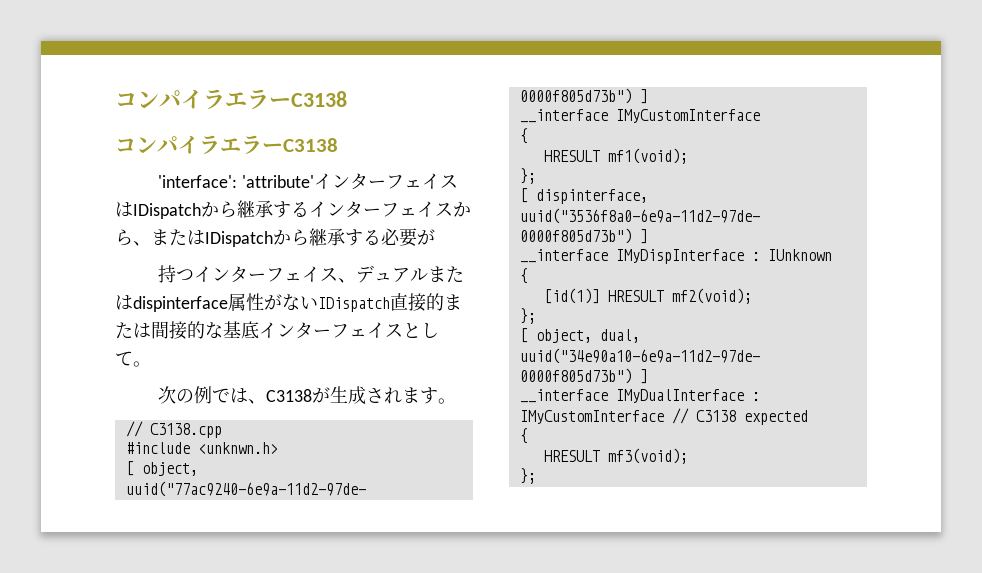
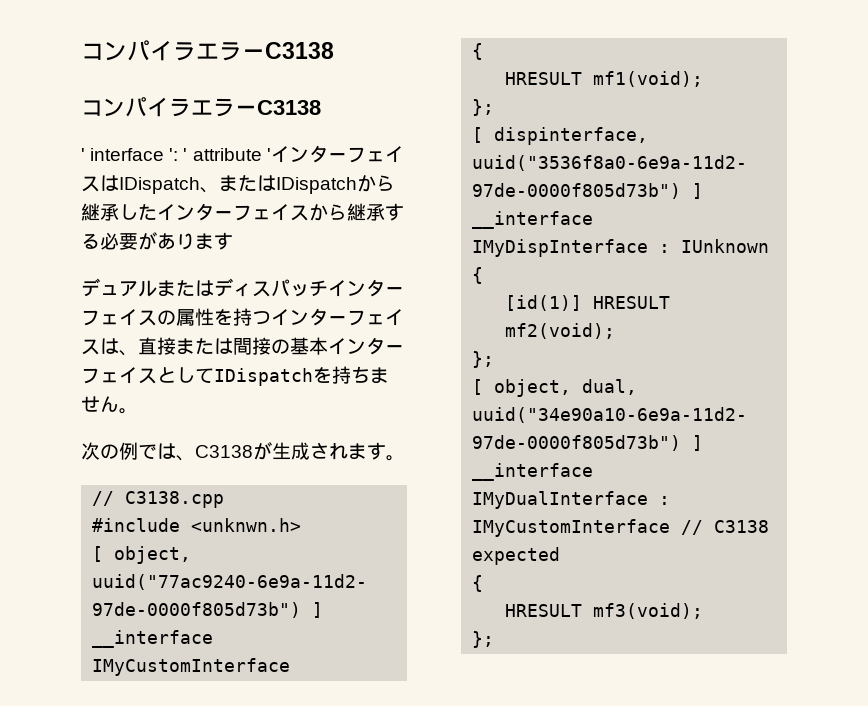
[158,175,314,188] 'interface': 'attribute' -> [81,148,271,161] ' interface ': ' attribute '
[201,200,309,218] から継承する -> [200,175,395,194] [81,203,157,221] 、またはIDispatchから継承した
[133,229,309,247] 、またはIDispatchから -> (347, 212) none
(435, 237) // -> [157,232,233,250] [81,278,404,297] [81,308,233,326] あります // デュアルまたはディスパッチインターフェイスの属性を
[338,265,465,283] [115,293,444,312] 、デュアルまたはdispinterface属性がないIDispatch直接的 -> [100,337,176,356] は、直接
[187,321,259,339] 的な基底 -> [271,337,328,355] の基本
(133, 358) none -> [214,366,389,386] [81,396,119,412] IDispatchを持ちません

